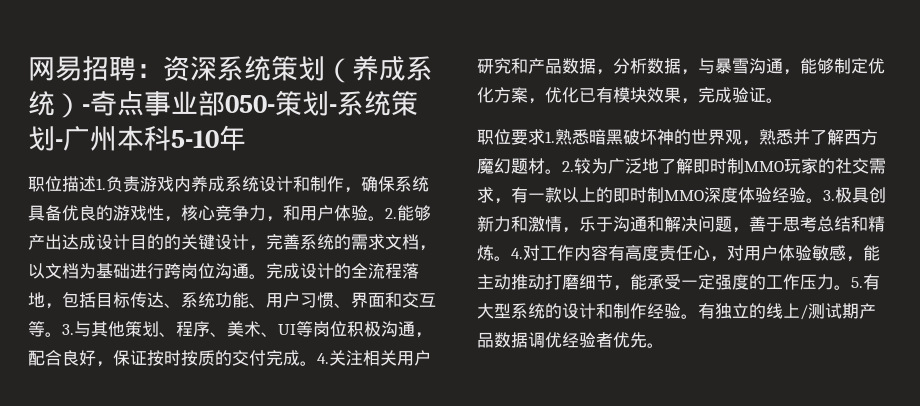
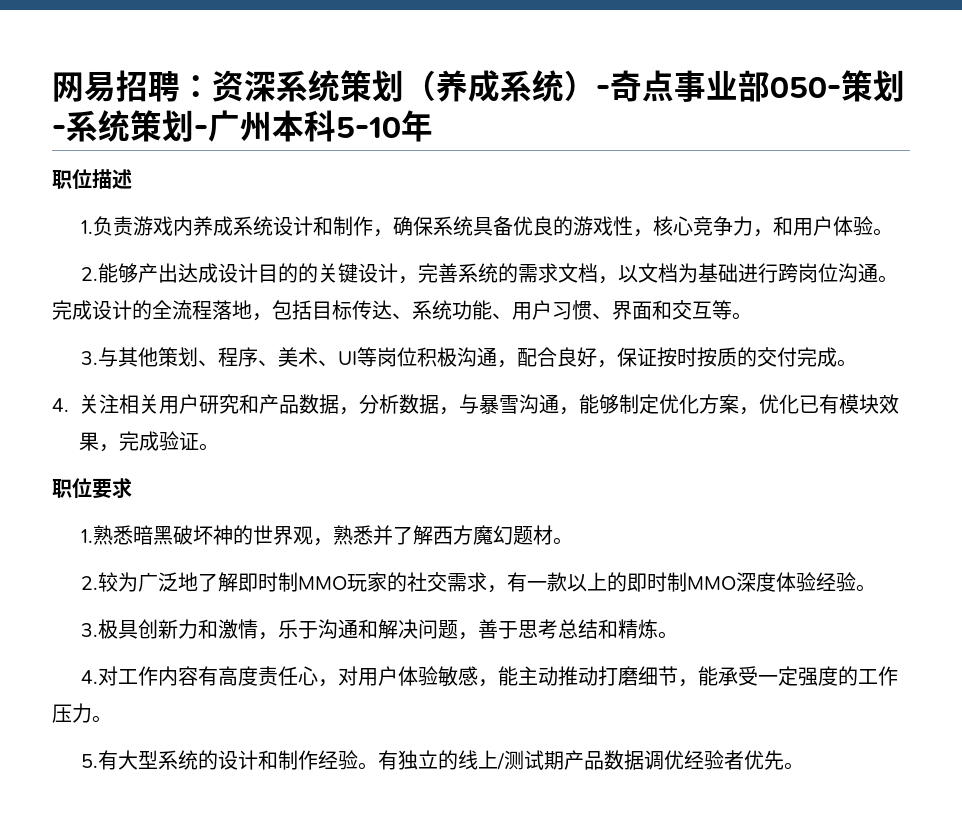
(96, 184) none -> (132, 179) //
(385, 218) none -> (894, 232) //
(62, 334) none -> (752, 316) //
(317, 363) none -> (858, 363) //
(545, 137) none -> (132, 488) //
(562, 171) none -> (574, 541) //
(823, 200) none -> (877, 588) //
(511, 258) none -> (679, 635) //
(851, 287) none -> (112, 719) //

